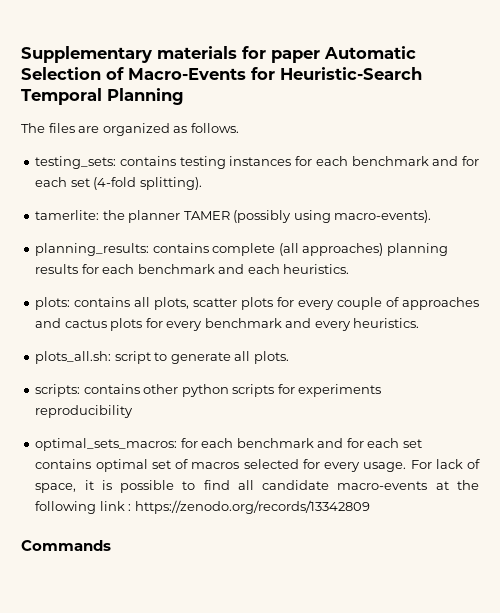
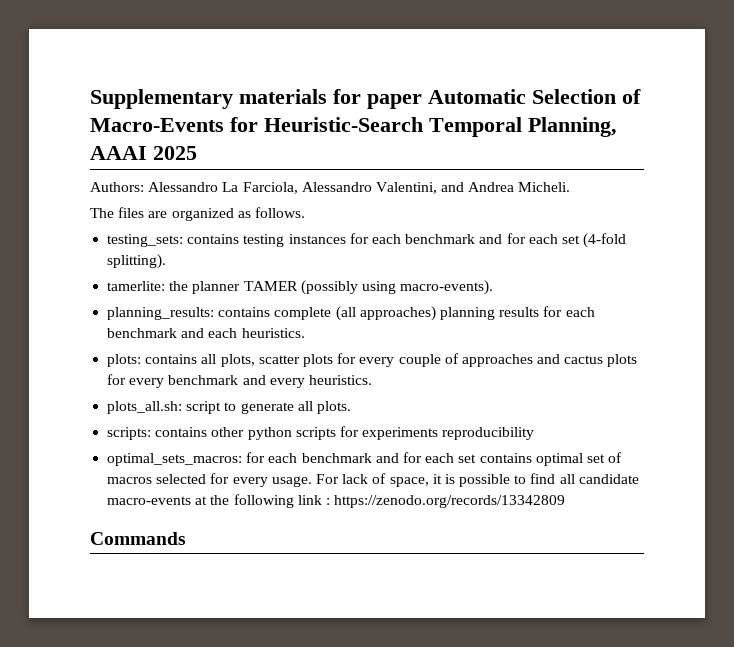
[107,88,184,105] Planning -> [528,117,617,137] [90,146,197,160] [90,182,571,194] Planning, AAAI 2025 // Authors: Alessandro La Farciola, Alessandro Valentini, and Andrea Micheli.

